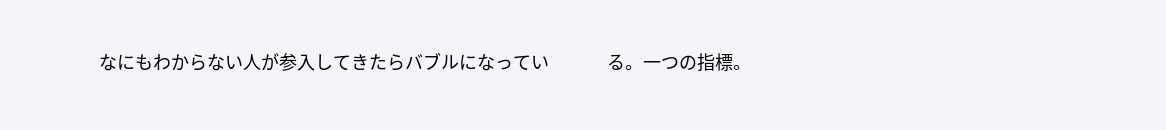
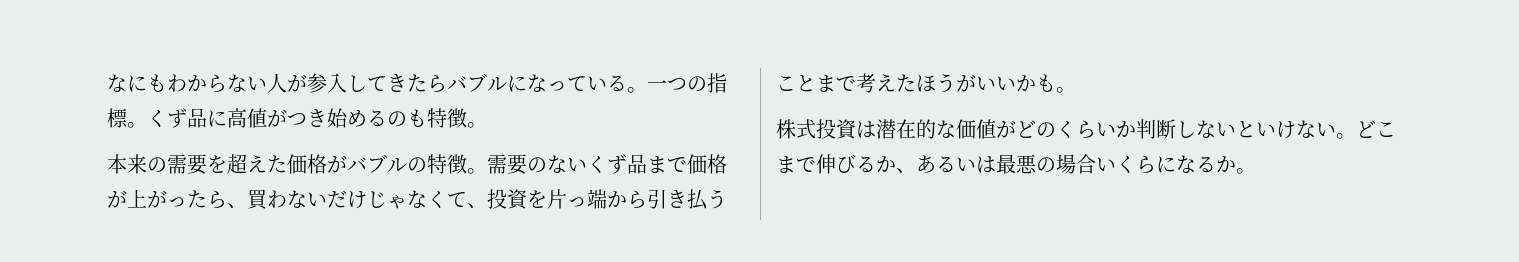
(751, 67) none -> [147,108,487,128] [107,154,727,175] [107,189,727,210] [776,73,1076,93] [776,119,1396,140] [776,154,1256,174] くず品に高値がつき始めるのも特徴。 // 本来の需要を超えた価格がバブルの特徴。需要のないくず品まで価格が上がったら、買わないだけじゃなくて、投資を片っ端から引き払うことまで考えたほうがいいかも。 // 株式投資は潜在的な価値がどのくらいか判断しないといけない。どこまで伸びるか、あるいは最悪の場合いくらになるか。

